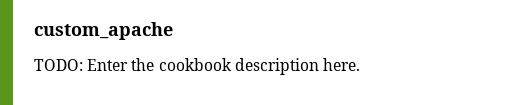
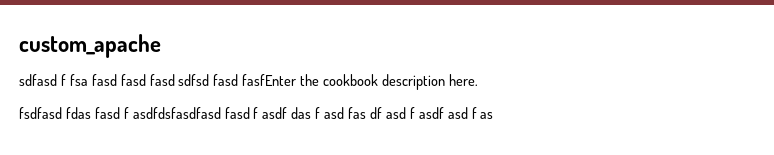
[34,58,360,75] TODO: Enter the cookbook description here. -> [19,74,478,90] [19,107,494,119] sdfasd f fsa fasd fasd fasd sdfsd fasd fasfEnter the cookbook description here. // fsdfasd fdas fasd f asdfdsfasdfasd fasd f asdf das f asd fas df asd f asdf asd f as

